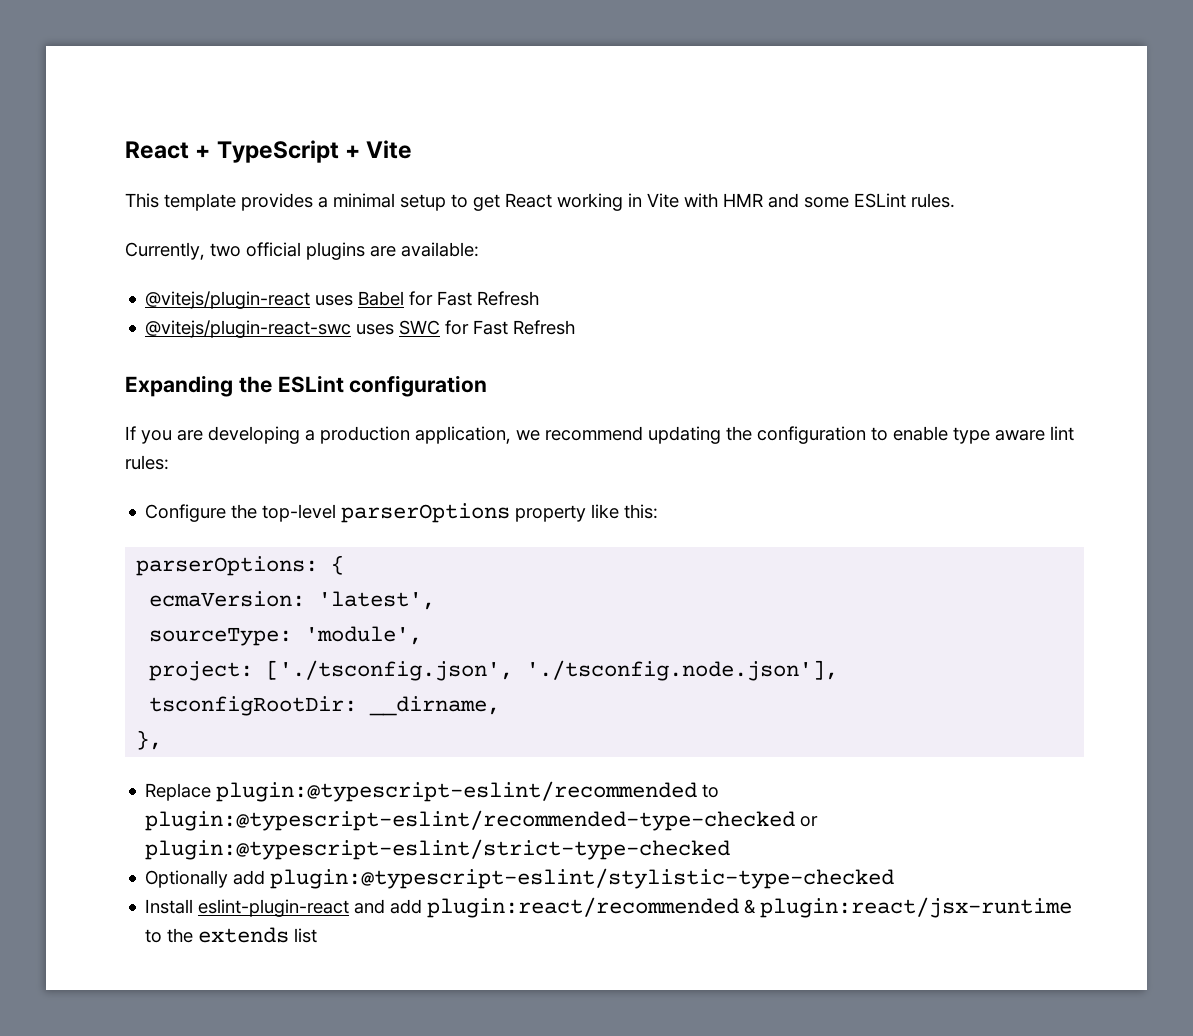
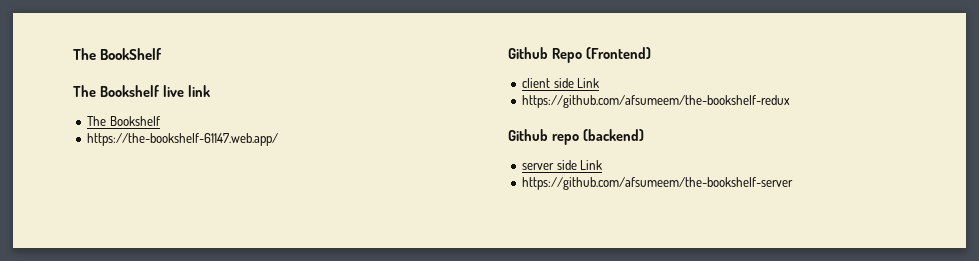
[125,140,413,163] [125,193,955,211] [125,242,479,260] [145,291,540,309] [145,320,576,338] [125,375,488,397] [125,426,1074,444] [125,455,169,470] [145,503,659,523] [136,555,345,576] [149,591,436,610] [149,626,423,646] [149,660,839,681] [149,696,501,716] [136,730,163,750] [145,781,720,802] [145,810,819,831] [145,839,731,860] [145,868,895,889] [145,897,1073,918] [145,927,318,943] React + TypeScript + Vite // This template provides a minimal setup to get React working in Vite with HMR and some ESLint rules. // Currently, two official plugins are available: // @vitejs/plugin-react uses Babel for Fast Refresh // @vitejs/plugin-react-swc uses SWC for Fast Refresh // Expanding the ESLint configuration // If you are developing a production application, we recommend updating the configuration to enable type aware lint rules: // Configure the top-level parserOptions property like this: // parserOptions: { // ecmaVersion: 'latest', // sourceType: 'module', // project: ['./tsconfig.json', './tsconfig.node.json'], // tsconfigRootDir: __dirname, // }, // Replace plugin:@typescript-eslint/recommended to plugin:@typescript-eslint/recommended-type-checked or plugin:@typescript-eslint/strict-type-checked // Optionally add plugin:@typescript-eslint/stylistic-type-checked // Install eslint-plugin-react and add plugin:react/recommended & plugin:react/jsx-runtime to the extends list -> [73,48,163,60] [73,85,210,97] [87,116,160,126] [87,133,279,146] [508,47,651,63] [522,78,600,88] [522,95,791,108] [508,129,644,145] [522,160,603,170] [522,177,794,190] The BookShelf // The Bookshelf live link // The Bookshelf // https://the-bookshelf-61147.web.app/ // Github Repo (Frontend) // client side Link // https://github.com/afsumeem/the-bookshelf-redux // Github repo (backend) // server side Link // https://github.com/afsumeem/the-bookshelf-server

